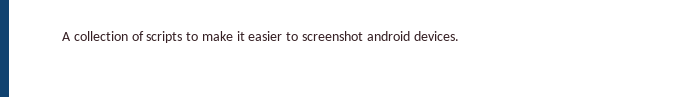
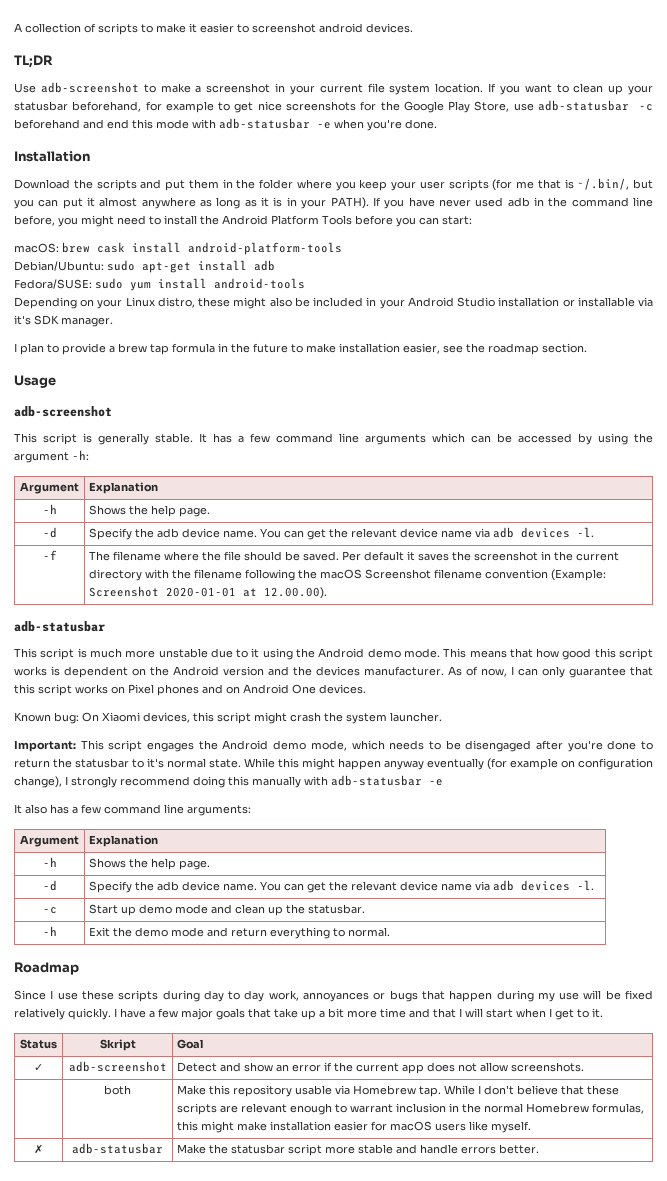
(459, 36) none -> [14,55,53,68] [14,82,653,95] [14,100,653,113] [14,118,437,131] [14,151,90,162] [14,178,653,191] [14,197,653,209] [14,215,472,227] [14,242,342,255] [14,260,275,273] [14,278,305,291] [14,297,654,309] [14,315,113,327] [14,343,587,355] [14,375,56,388] [14,406,112,417] [14,433,653,445] [14,450,89,463] [20,482,79,494] [89,482,159,494] [42,504,57,514] [89,505,211,517] [42,527,57,538] [89,527,595,540] [42,550,57,560] [89,551,620,561] [89,569,607,581] [89,586,328,599] [14,621,105,632] [14,648,653,660] [14,666,653,678] [14,684,366,696] [14,712,442,724] [14,740,653,752] [14,758,653,770] [14,775,443,788] [14,804,251,816] [20,835,79,847] [89,835,159,847] [42,857,57,867] [89,858,211,870] [42,880,57,891] [89,880,595,893] [42,907,57,914] [89,904,366,916] [42,926,57,936] [89,927,391,939] [14,962,79,975] [14,990,653,1002] [14,1008,603,1020] [20,1039,57,1049] [99,1039,136,1051] [177,1039,204,1049] [34,1064,43,1071] [68,1061,167,1072] [177,1062,585,1074] [104,1085,131,1095] [177,1085,620,1097] [177,1103,645,1115] [177,1121,532,1133] [34,1144,43,1154] [72,1143,163,1154] [177,1144,540,1156] // TL;DR // Use adb-screenshot to make a screenshot in your current file system location. If you want to clean up your statusbar beforehand, for example to get nice screenshots for the Google Play Store, use adb-statusbar -c beforehand and end this mode with adb-statusbar -e when you're done. // Installation // Download the scripts and put them in the folder where you keep your user scripts (for me that is ~/.bin/, but you can put it almost anywhere as long as it is in your PATH). If you have never used adb in the command line before, you might need to install the Android Platform Tools before you can start: // macOS: brew cask install android-platform-tools // Debian/Ubuntu: sudo apt-get install adb // Fedora/SUSE: sudo yum install android-tools // Depending on your Linux distro, these might also be included in your Android Studio installation or installable via it's SDK manager. // I plan to provide a brew tap formula in the future to make installation easier, see the roadmap section. // Usage // adb-screenshot // This script is generally stable. It has a few command line arguments which can be accessed by using the argument -h: // Argument | Explanation // -h | Shows the help page. // -d | Specify the adb device name. You can get the relevant device name via adb devices -l. // -f | The filename where the file should be saved. Per default it saves the screenshot in the current directory with the filename following the macOS Screenshot filename convention (Example: Screenshot 2020-01-01 at 12.00.00). // adb-statusbar // This script is much more unstable due to it using the Android demo mode. This means that how good this script works is dependent on the Android version and the devices manufacturer. As of now, I can only guarantee that this script works on Pixel phones and on Android One devices. // Known bug: On Xiaomi devices, this script might crash the system launcher. // Important: This script engages the Android demo mode, which needs to be disengaged after you're done to return the statusbar to it's normal state. While this might happen anyway eventually (for example on configuration change), I strongly recommend doing this manually with adb-statusbar -e // It also has a few command line arguments: // Argument | Explanation // -h | Shows the help page. // -d | Specify the adb device name. You can get the relevant device name via adb devices -l. // -c | Start up demo mode and clean up the statusbar. // -h | Exit the demo mode and return everything to normal. // Roadmap // Since I use these scripts during day to day work, annoyances or bugs that happen during my use will be fixed relatively quickly. I have a few major goals that take up a bit more time and that I will start when I get to it. // Status | Skript | Goal // ✓ | adb-screenshot | Detect and show an error if the current app does not allow screenshots. // | both | Make this repository usable via Homebrew tap. While I don't believe that these scripts are relevant enough to warrant inclusion in the normal Homebrew formulas, this might make installation easier for macOS users like myself. // ✗ | adb-statusbar | Make the statusbar script more stable and handle errors better.

